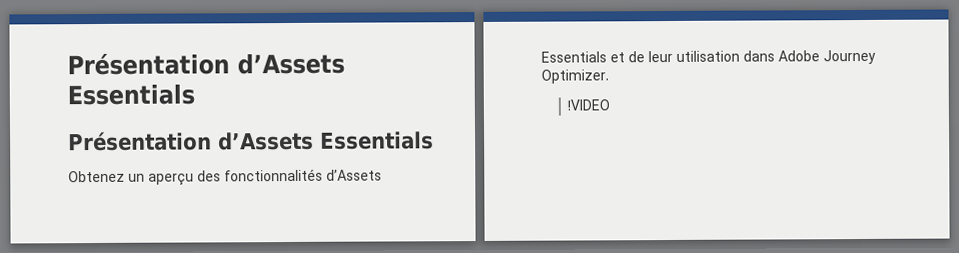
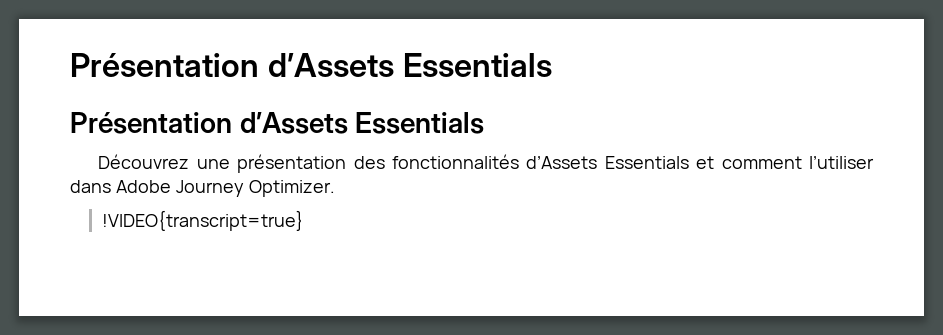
[68,170,194,186] Obtenez un aperçu -> [98,154,347,173] Découvrez une présentation
[628,50,740,63] de leur utilisation -> [721,156,875,169] comment l’utiliser
[567,99,611,111] !VIDEO -> [102,210,305,231] !VIDEO{transcript=true}

